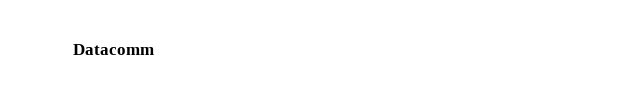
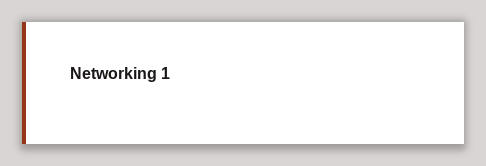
[73,44,154,55] Datacomm -> [70,67,171,82] Networking 1

